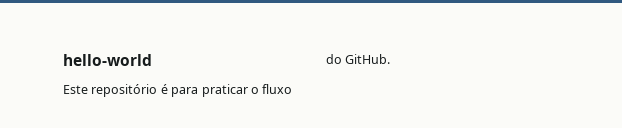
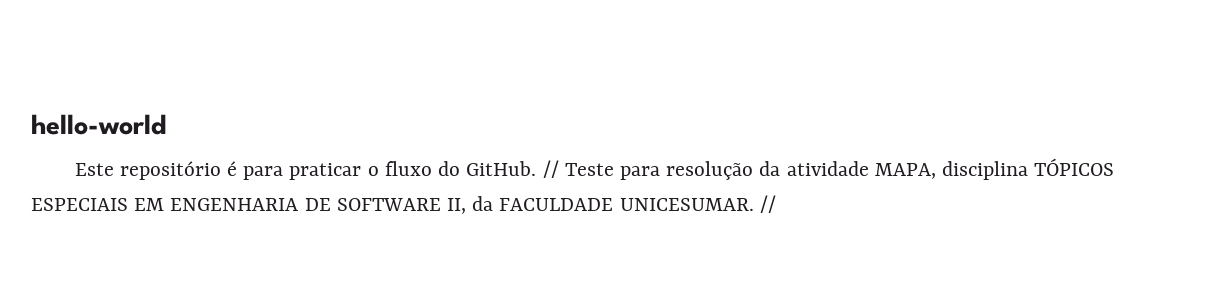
(391, 59) none -> [542,158,1115,180] [31,195,776,214] // Teste para resolução da atividade MAPA, disciplina TÓPICOS ESPECIAIS EM ENGENHARIA DE SOFTWARE II, da FACULDADE UNICESUMAR. //

